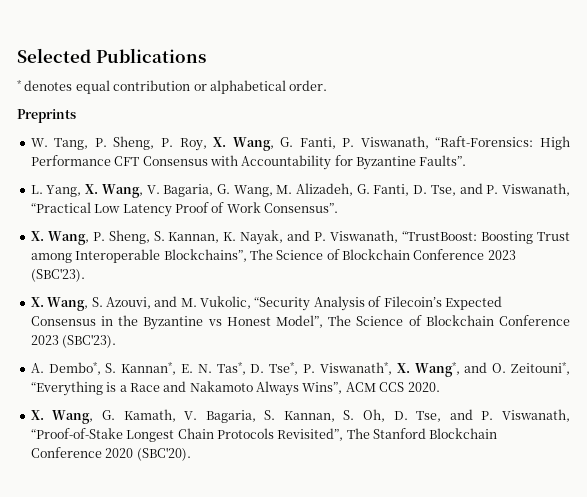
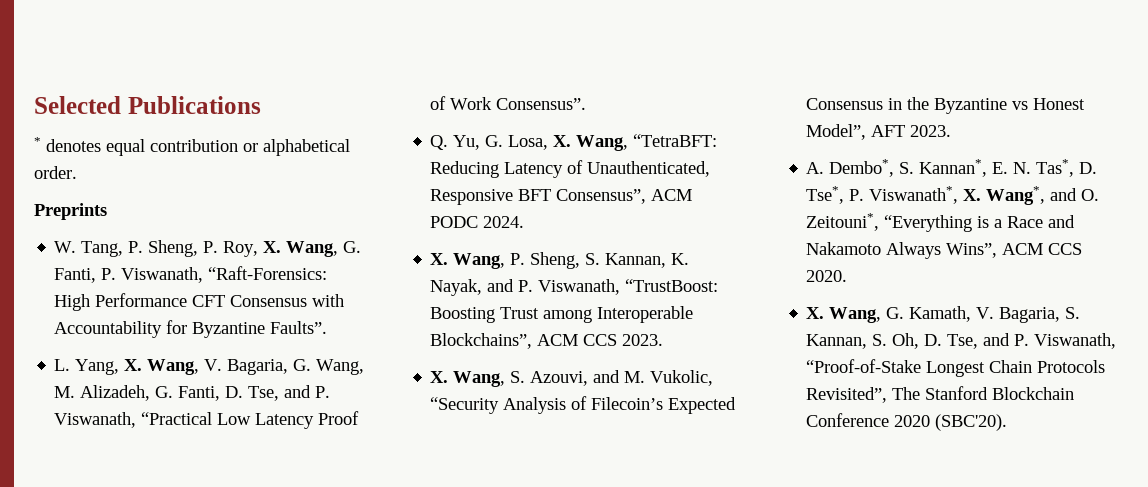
(338, 208) none -> [430,134,718,151] [430,160,711,178] [430,189,693,205] [430,216,525,228] // Q. Yu, G. Losa, X. Wang, “TetraBFT: Reducing Latency of Unauthenticated, Responsive BFT Consensus”, ACM PODC 2024.
[249,249,516,260] [30,268,85,282] The Science of Blockchain Conference 2023 (SBC'23). -> [537,334,664,346] ACM CCS 2023.
[328,315,570,326] [30,334,117,348] The Science of Blockchain Conference 2023 (SBC'23). -> [871,125,952,137] AFT 2023.

